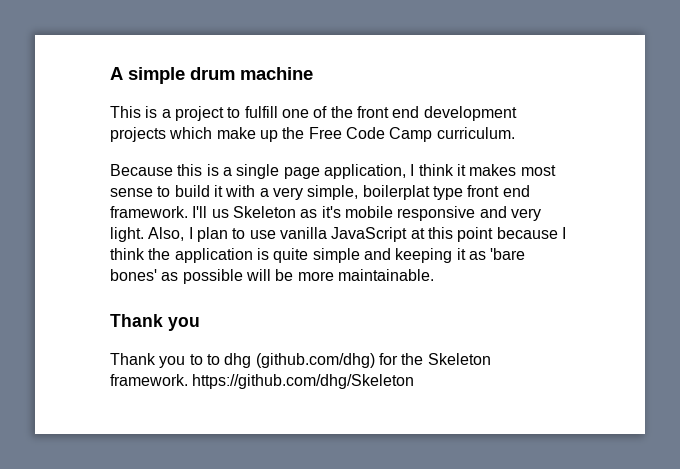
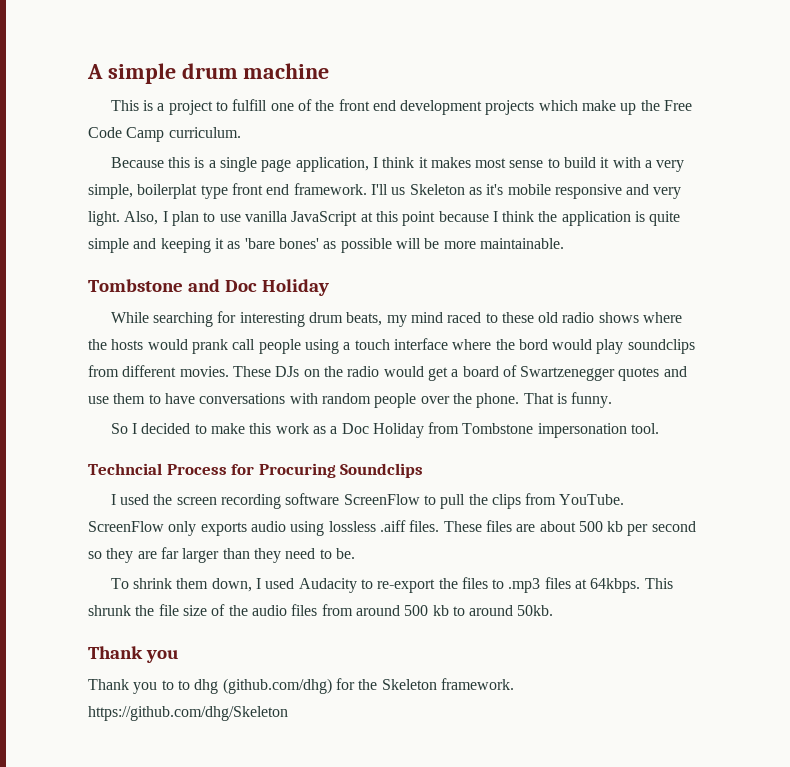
(434, 275) none -> [88,279,330,296] [110,311,683,327] [88,338,695,354] [88,365,687,381] [88,392,613,408] [110,422,660,438] [88,463,424,478] [110,493,625,509] [88,520,696,536] [88,547,355,563] [110,577,673,593] [88,604,554,616] // Tombstone and Doc Holiday // While searching for interesting drum beats, my mind raced to these old radio shows where the hosts would prank call people using a touch interface where the bord would play soundclips from different movies. These DJs on the radio would get a board of Swartzenegger quotes and use them to have conversations with random people over the phone. That is funny. // So I decided to make this work as a Doc Holiday from Tombstone impersonation tool. // Techncial Process for Procuring Soundclips // I used the screen recording software ScreenFlow to pull the clips from YouTube. ScreenFlow only exports audio using lossless .aiff files. These files are about 500 kb per second so they are far larger than they need to be. // To shrink them down, I used Audacity to re-export the files to .mp3 files at 64kbps. This shrunk the file size of the audio files from around 500 kb to around 50kb.

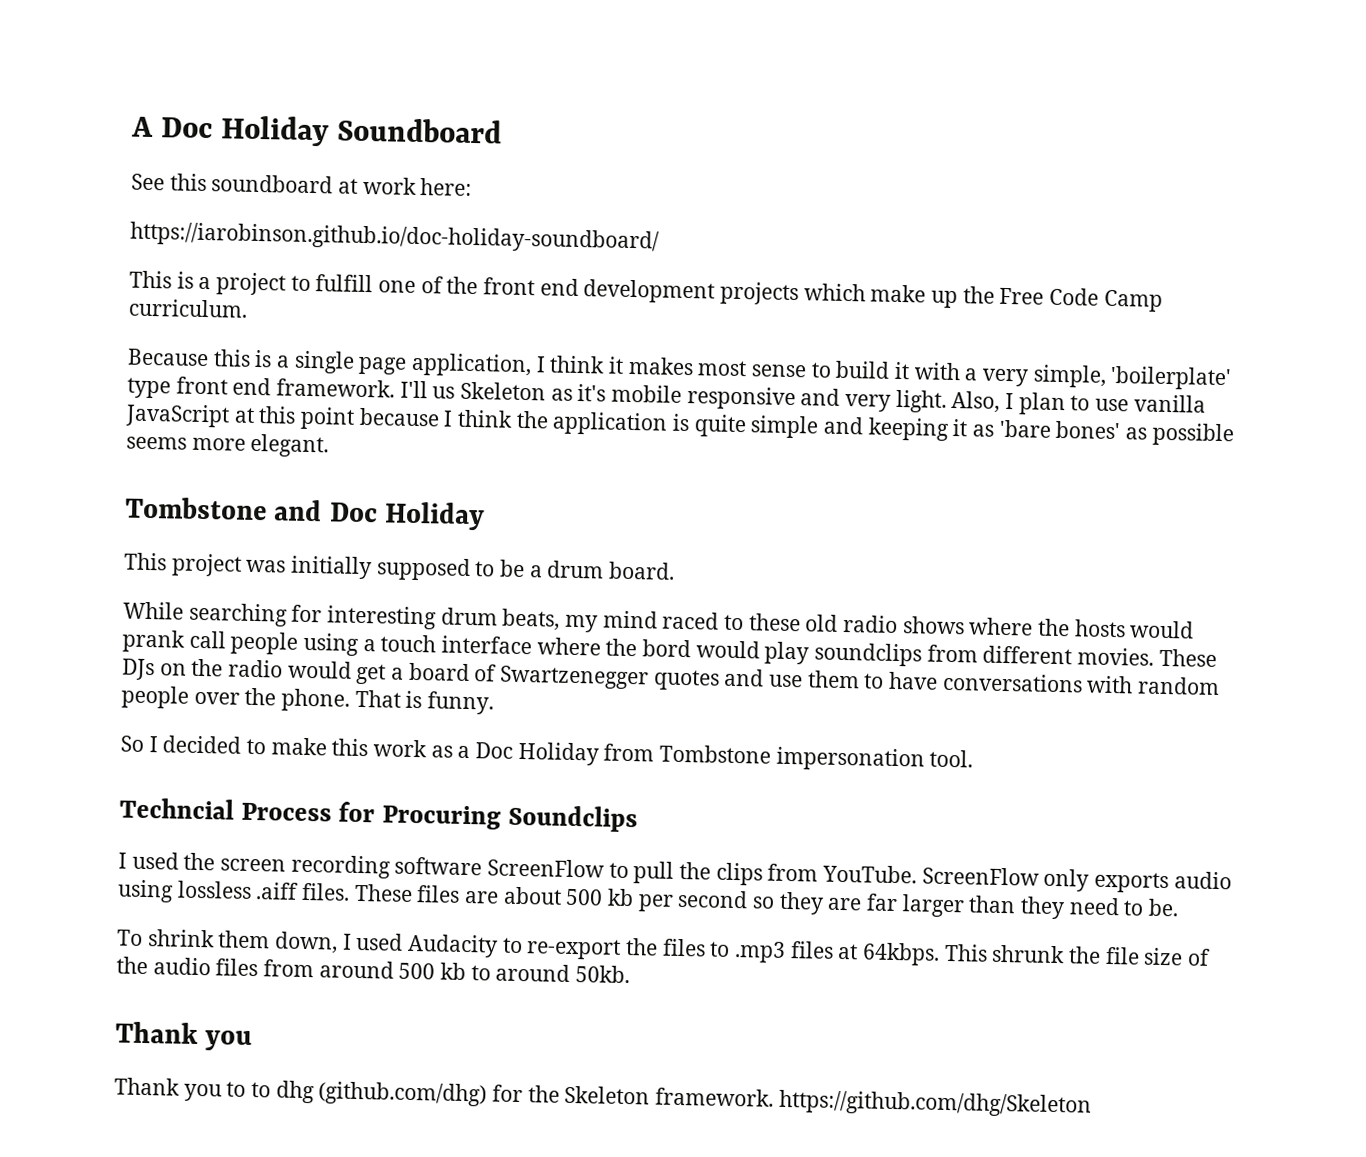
[107,63,330,84] simple drum machine -> [161,115,503,147] [131,173,473,196] [130,221,660,254] Doc Holiday Soundboard // See this soundboard at work here: // https://iarobinson.github.io/doc-holiday-soundboard/
[137,184,198,199] boilerplat -> [1110,365,1233,391] 'boilerplate'
[395,238,564,249] will be more maintainable. -> [126,433,330,458] seems more elegant.
(330, 287) none -> [124,552,676,582] // This project was initially supposed to be a drum board.

